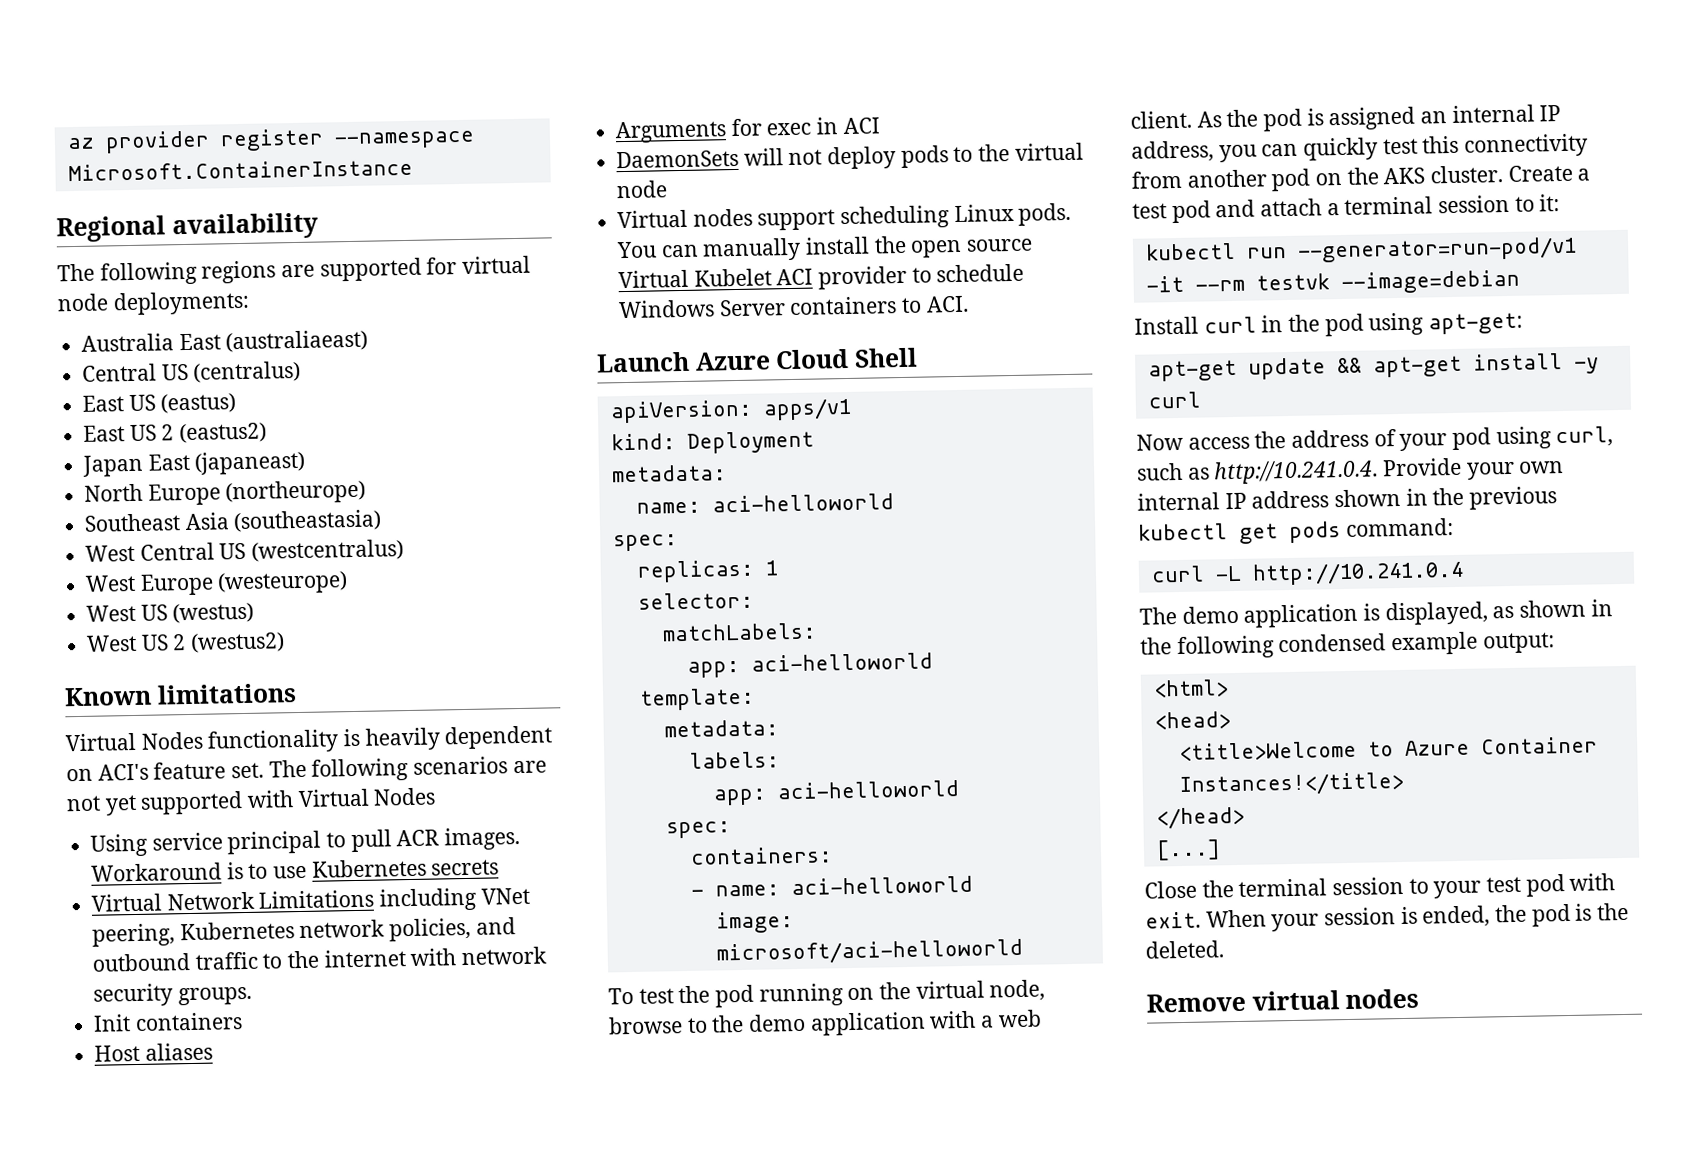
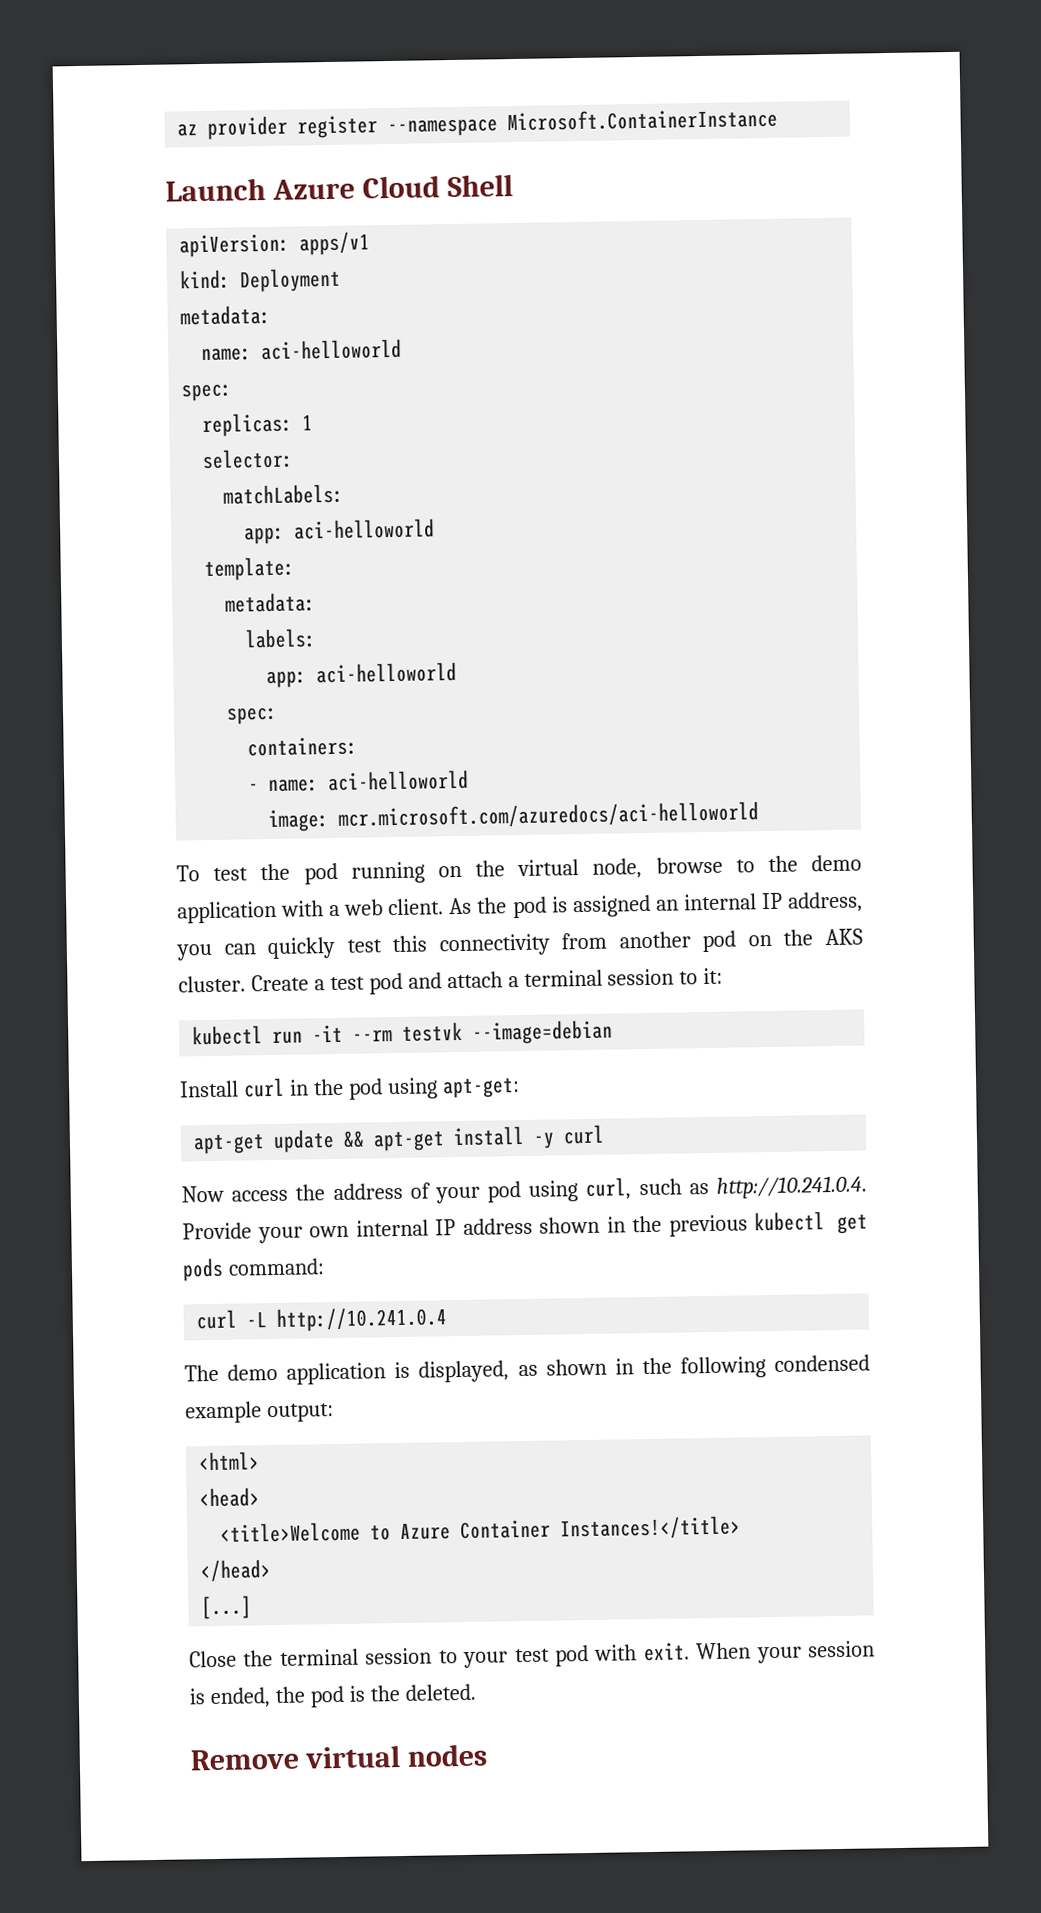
[56,212,319,243] [57,255,532,286] [57,290,250,316] [81,329,369,353] [81,360,302,383] [82,393,237,414] [83,422,268,444] [82,450,306,477] [84,479,367,506] [84,509,383,533] [85,539,405,562] [85,571,349,596] [86,602,255,624] [86,632,286,653] [64,683,297,707] [65,725,554,754] [66,756,547,782] [66,787,437,816] [90,826,521,857] [91,858,500,882] [91,887,530,912] [92,917,516,947] [92,946,548,972] [93,983,252,1007] [93,1012,243,1032] [94,1042,213,1062] [615,117,880,144] [616,142,1084,170] [616,180,669,199] [617,202,1072,231] [616,235,1034,262] [618,263,1025,290] [618,295,969,319] // Regional availability // The following regions are supported for virtual node deployments: // Australia East (australiaeast) // Central US (centralus) // East US (eastus) // East US 2 (eastus2) // Japan East (japaneast) // North Europe (northeurope) // Southeast Asia (southeastasia) // West Central US (westcentralus) // West Europe (westeurope) // West US (westus) // West US 2 (westus2) // Known limitations // Virtual Nodes functionality is heavily dependent on ACI's feature set. The following scenarios are not yet supported with Virtual Nodes // Using service principal to pull ACR images. Workaround is to use Kubernetes secrets // Virtual Network Limitations including VNet peering, Kubernetes network policies, and outbound traffic to the internet with network security groups. // Init containers // Host aliases // Arguments for exec in ACI // DaemonSets will not deploy pods to the virtual node // Virtual nodes support scheduling Linux pods. You can manually install the open source Virtual Kubelet ACI provider to schedule Windows Server containers to ACI. -> (779, 119) none
[715,938,1023,966] microsoft/aci-helloworld -> [338,801,760,830] mcr.microsoft.com/azuredocs/aci-helloworld
[1296,236,1577,263] --generator=run-pod/v1 -> (304, 1037) none

